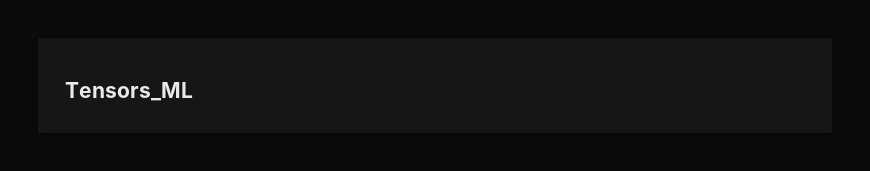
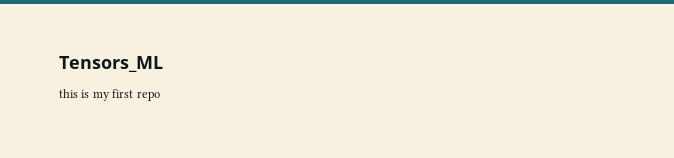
(193, 91) none -> [59,89,160,101] // this is my first repo

